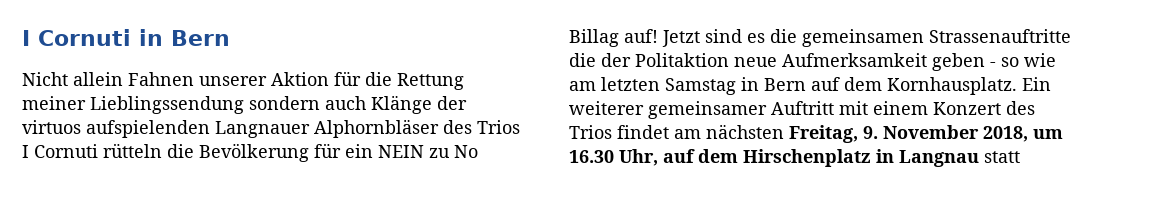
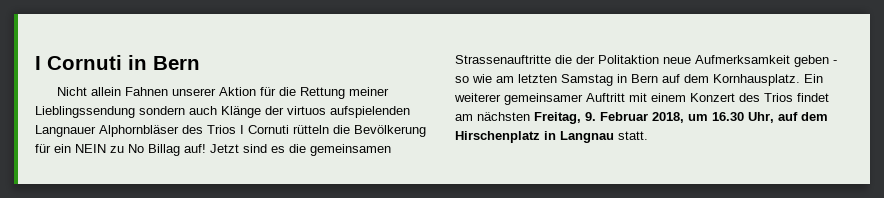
[883,125,979,139] November -> [600,112,648,121] Februar
[984,151,1020,163] statt -> [618,131,648,140] statt.

